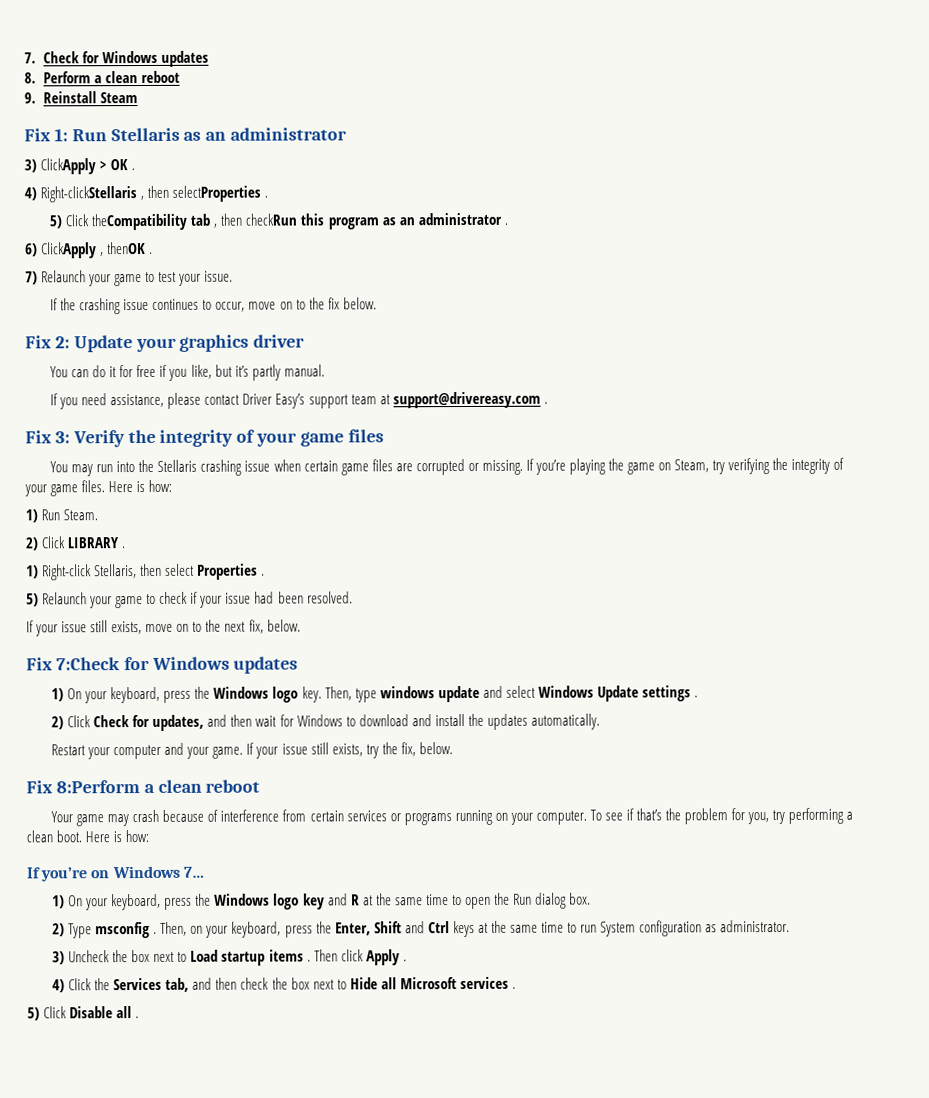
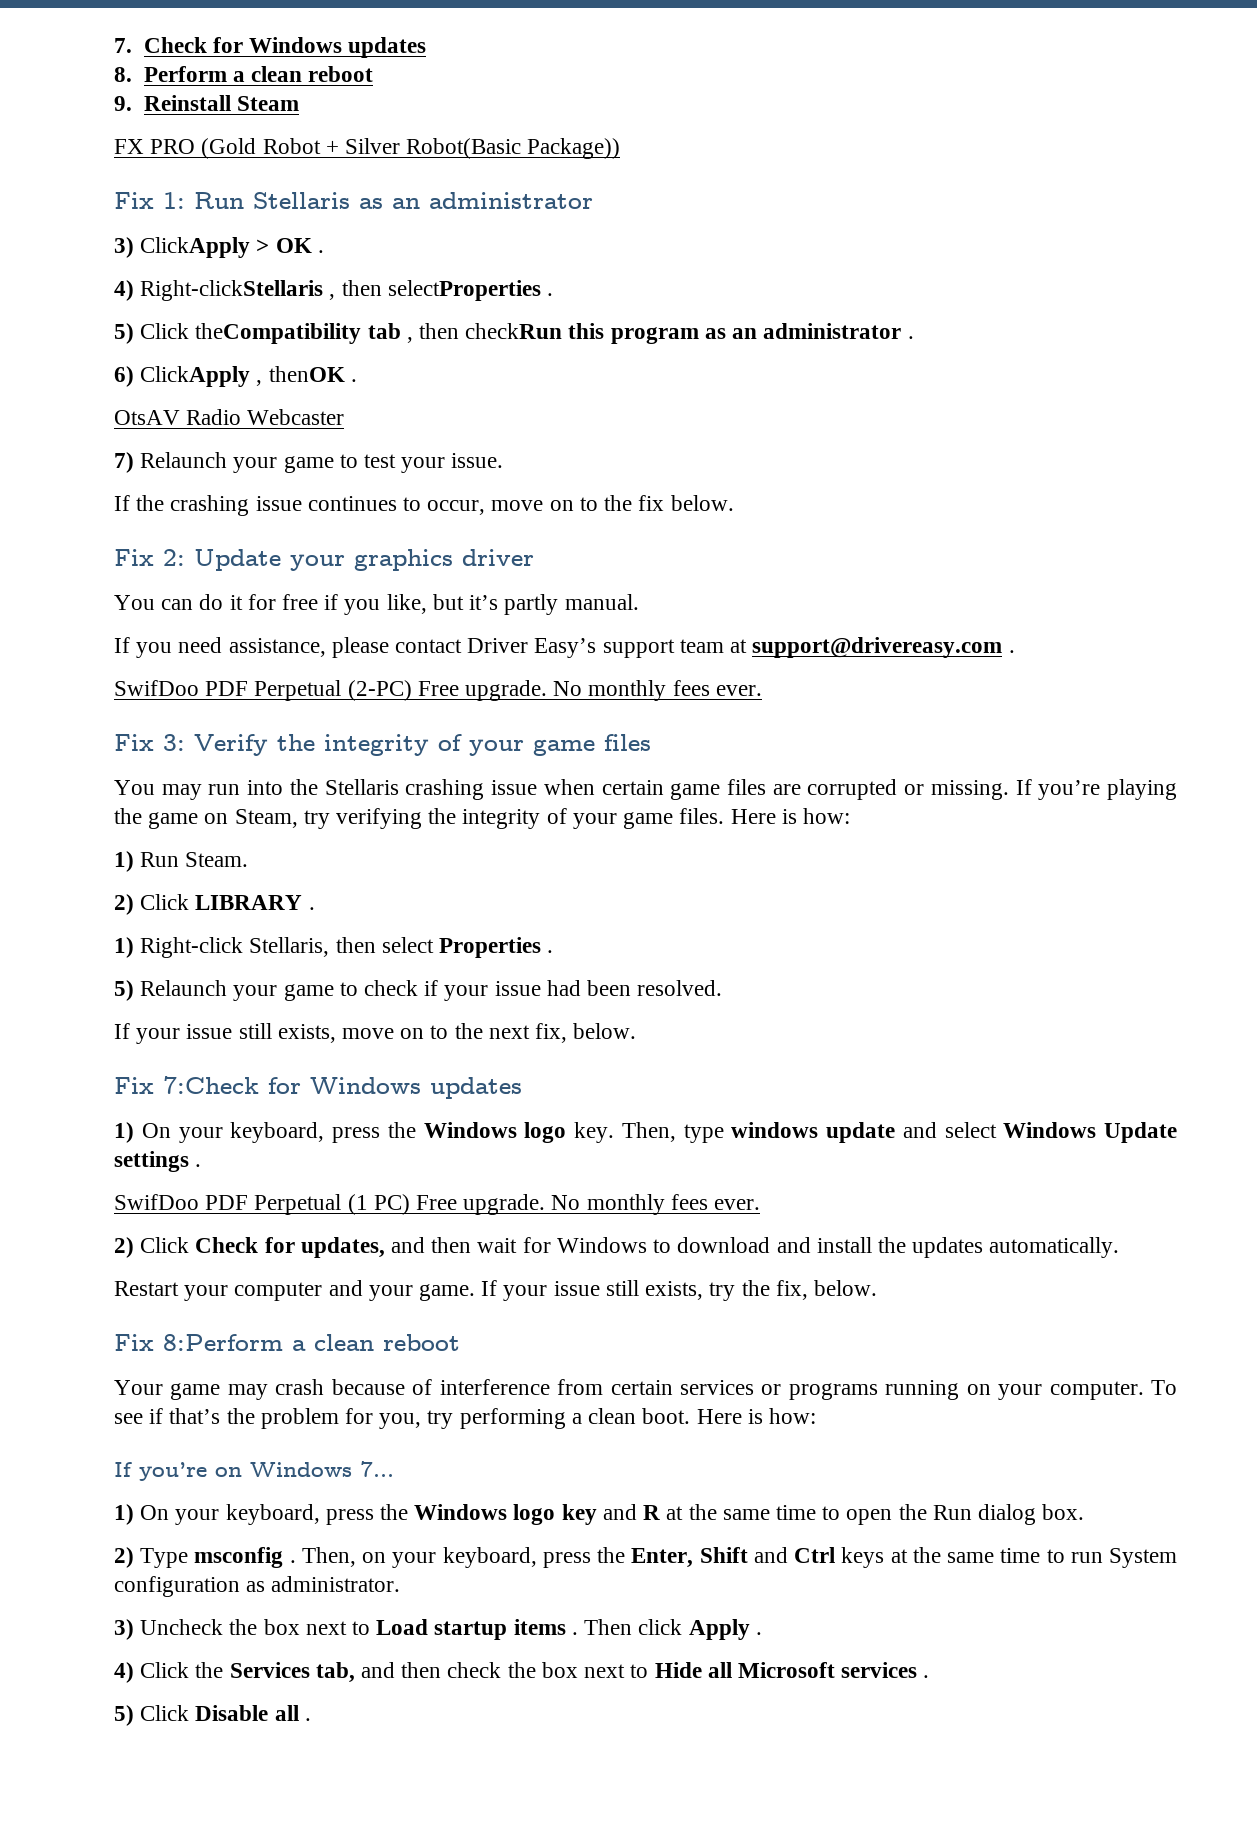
(139, 98) none -> [114,138,621,159] // FX PRO (Gold Robot + Silver Robot(Basic Package))
(154, 252) none -> [114,409,345,425] // OtsAV Radio Webcaster
(548, 402) none -> [114,680,762,701] // SwifDoo PDF Perpetual (2-PC) Free upgrade. No monthly fees ever.
(699, 696) none -> [114,1194,761,1215] // SwifDoo PDF Perpetual (1 PC) Free upgrade. No monthly fees ever.

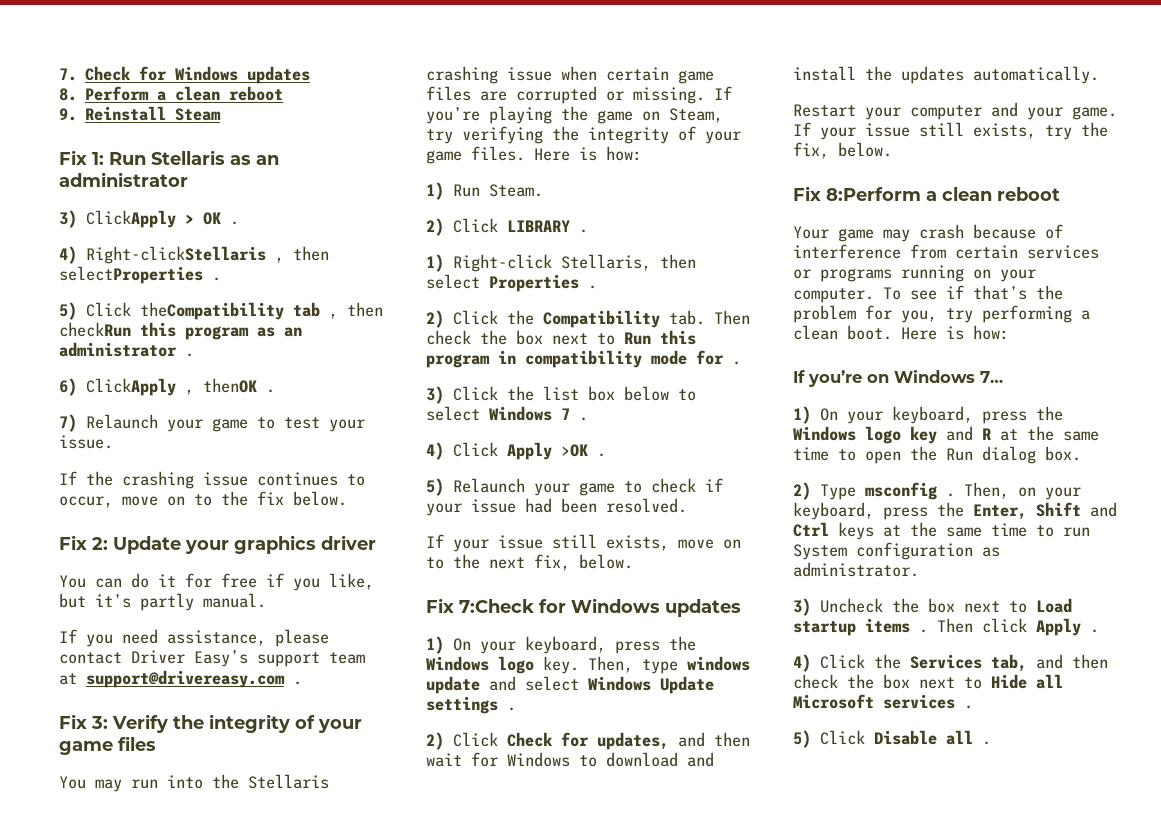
[114,138,621,159] // FX PRO (Gold Robot + Silver Robot(Basic Package)) -> (222, 114) none
[114,409,345,425] // OtsAV Radio Webcaster -> (275, 391) none
[114,680,762,701] // SwifDoo PDF Perpetual (2-PC) Free upgrade. No monthly fees ever. -> (302, 683) none
(554, 951) none -> [426,310,750,328] [426,330,696,345] [426,350,741,368] [426,386,696,404] [426,406,588,421] [426,442,606,460] // 2) Click the Compatibility tab. Then check the box next to Run this program in compatibility mode for . // 3) Click the list box below to select Windows 7 . // 4) Click Apply >OK .
[114,1194,761,1215] // SwifDoo PDF Perpetual (1 PC) Free upgrade. No monthly fees ever. -> (516, 709) none

